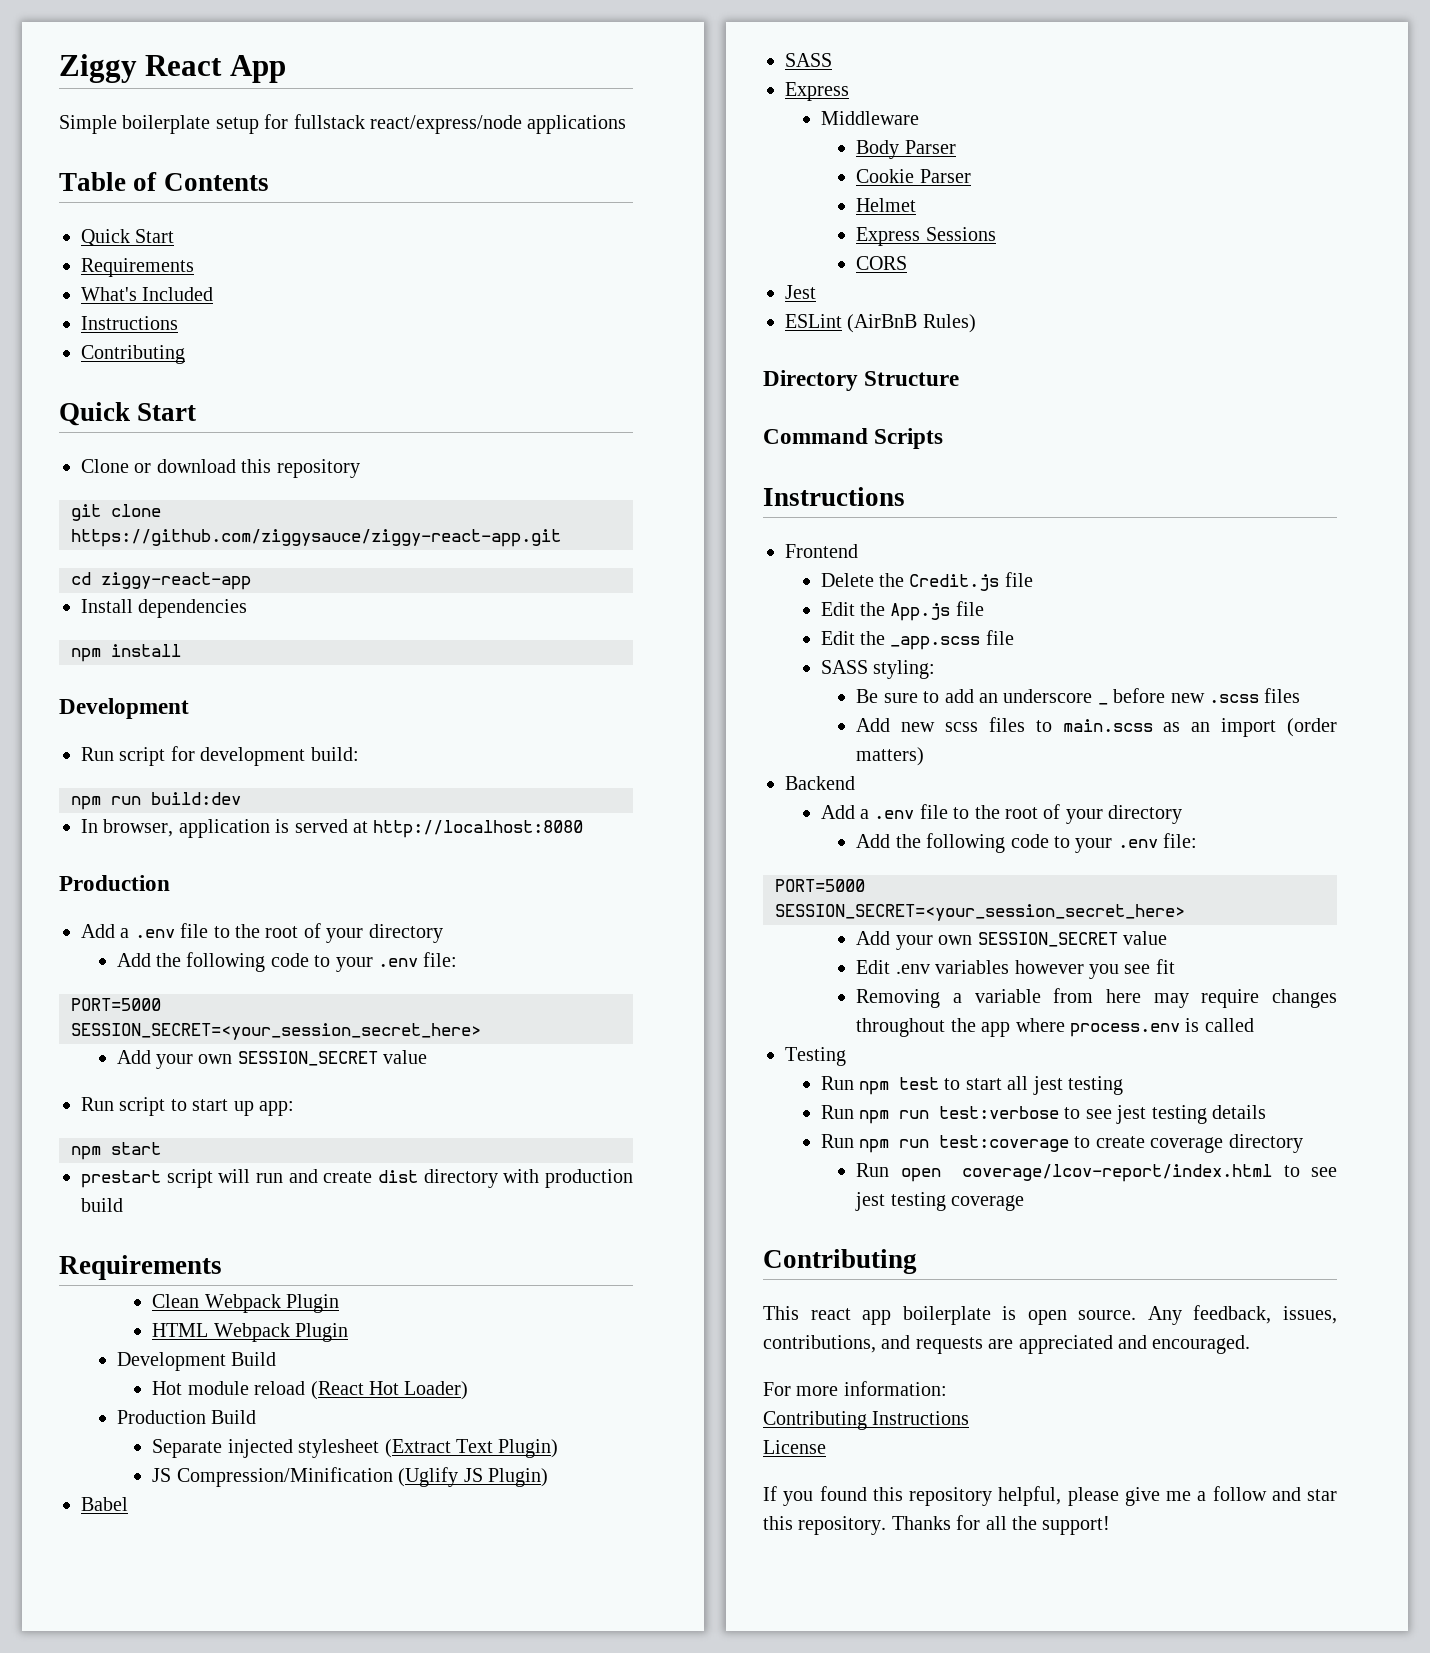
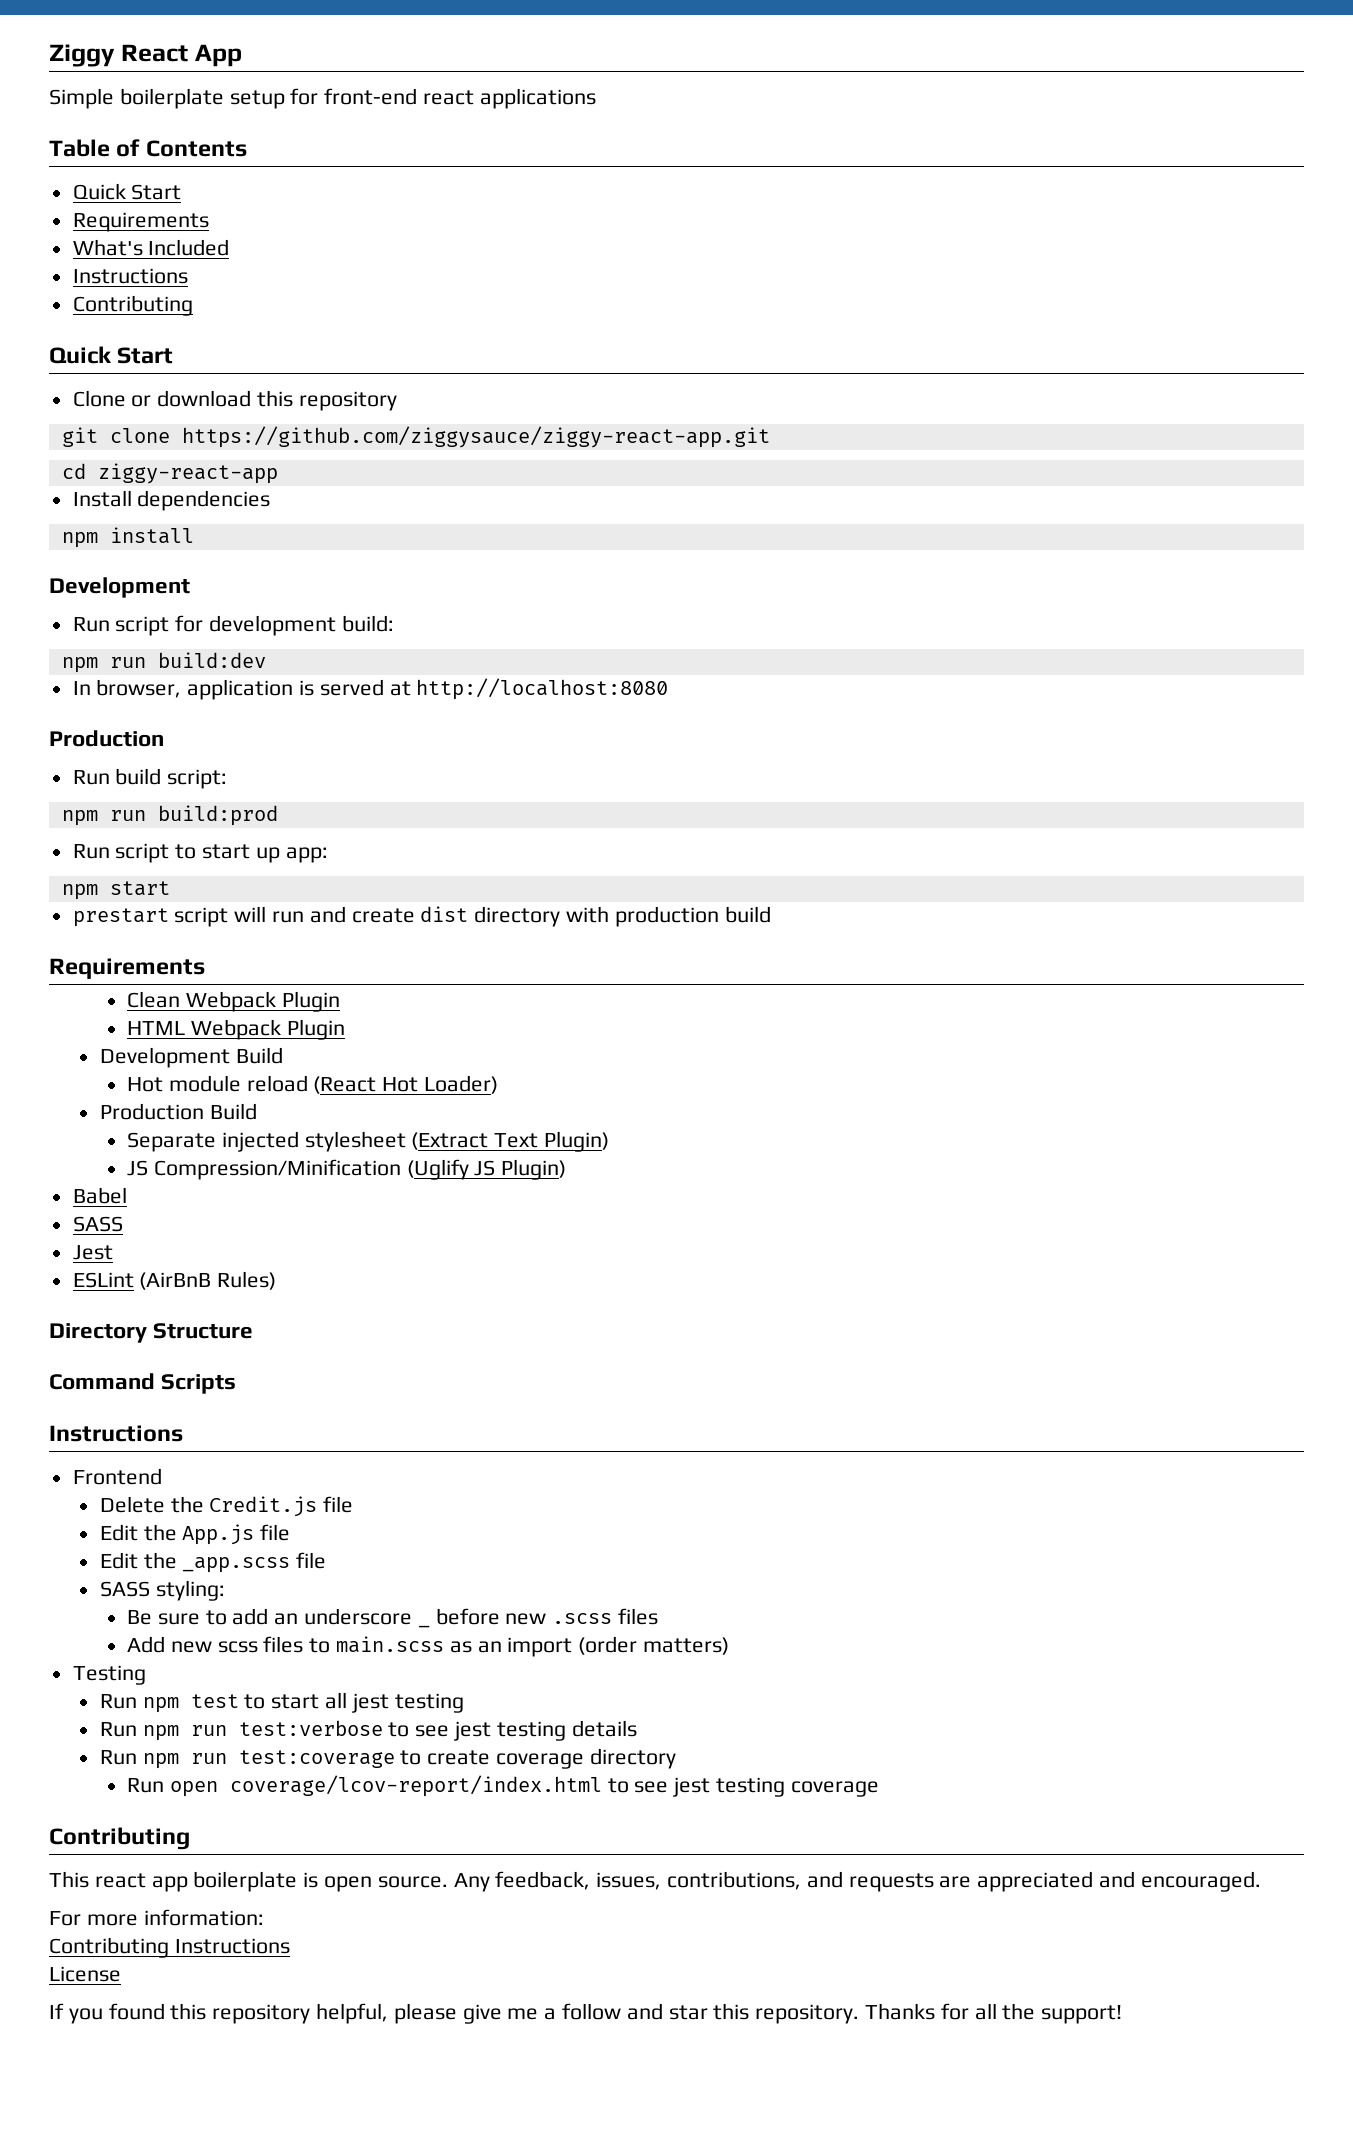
[293,114,522,134] fullstack react/express/node -> [324,88,475,105] front-end react
[81,923,443,943] [116,952,458,972] [71,998,161,1011] [71,1023,481,1040] [116,1050,428,1069] Add a .env file to the root of your directory // Add the following code to your .env file: // PORT=5000 // SESSION_SECRET=<your_session_secret_here> // Add your own SESSION_SECRET value -> [72,768,228,789] [61,805,278,826] Run build script: // npm run build:prod
[785,82,849,101] [820,111,919,125] [856,140,956,159] [856,169,971,183] [856,198,917,212] [856,227,996,246] [856,256,908,270] // Express // Middleware // Body Parser // Cookie Parser // Helmet // Express Sessions // CORS -> (123, 1224) none
[785,776,855,790] [820,804,1183,824] [856,833,1198,853] [775,879,865,892] [775,904,1185,921] [856,931,1167,950] [856,959,1175,979] [856,988,1337,1008] [856,1018,1254,1037] // Backend // Add a .env file to the root of your directory // Add the following code to your .env file: // PORT=5000 // SESSION_SECRET=<your_session_secret_here> // Add your own SESSION_SECRET value // Edit .env variables however you see fit // Removing a variable from here may require changes throughout the app where process.env is called -> (729, 1646) none

